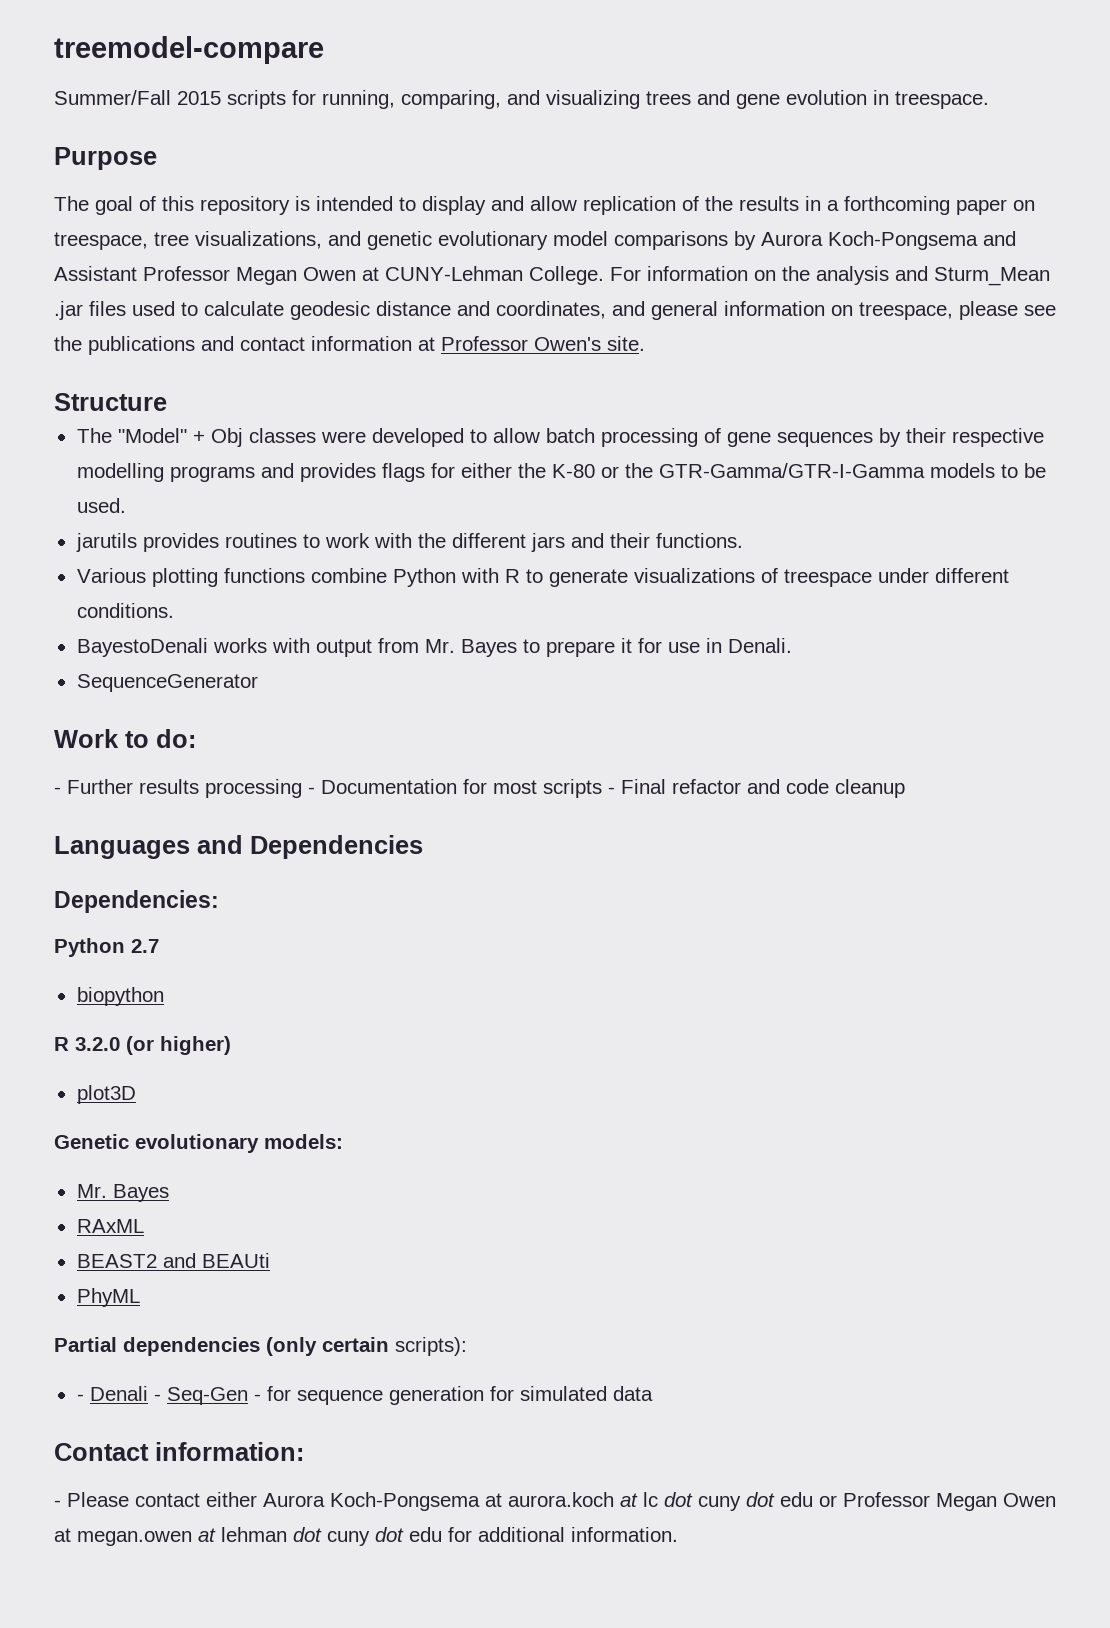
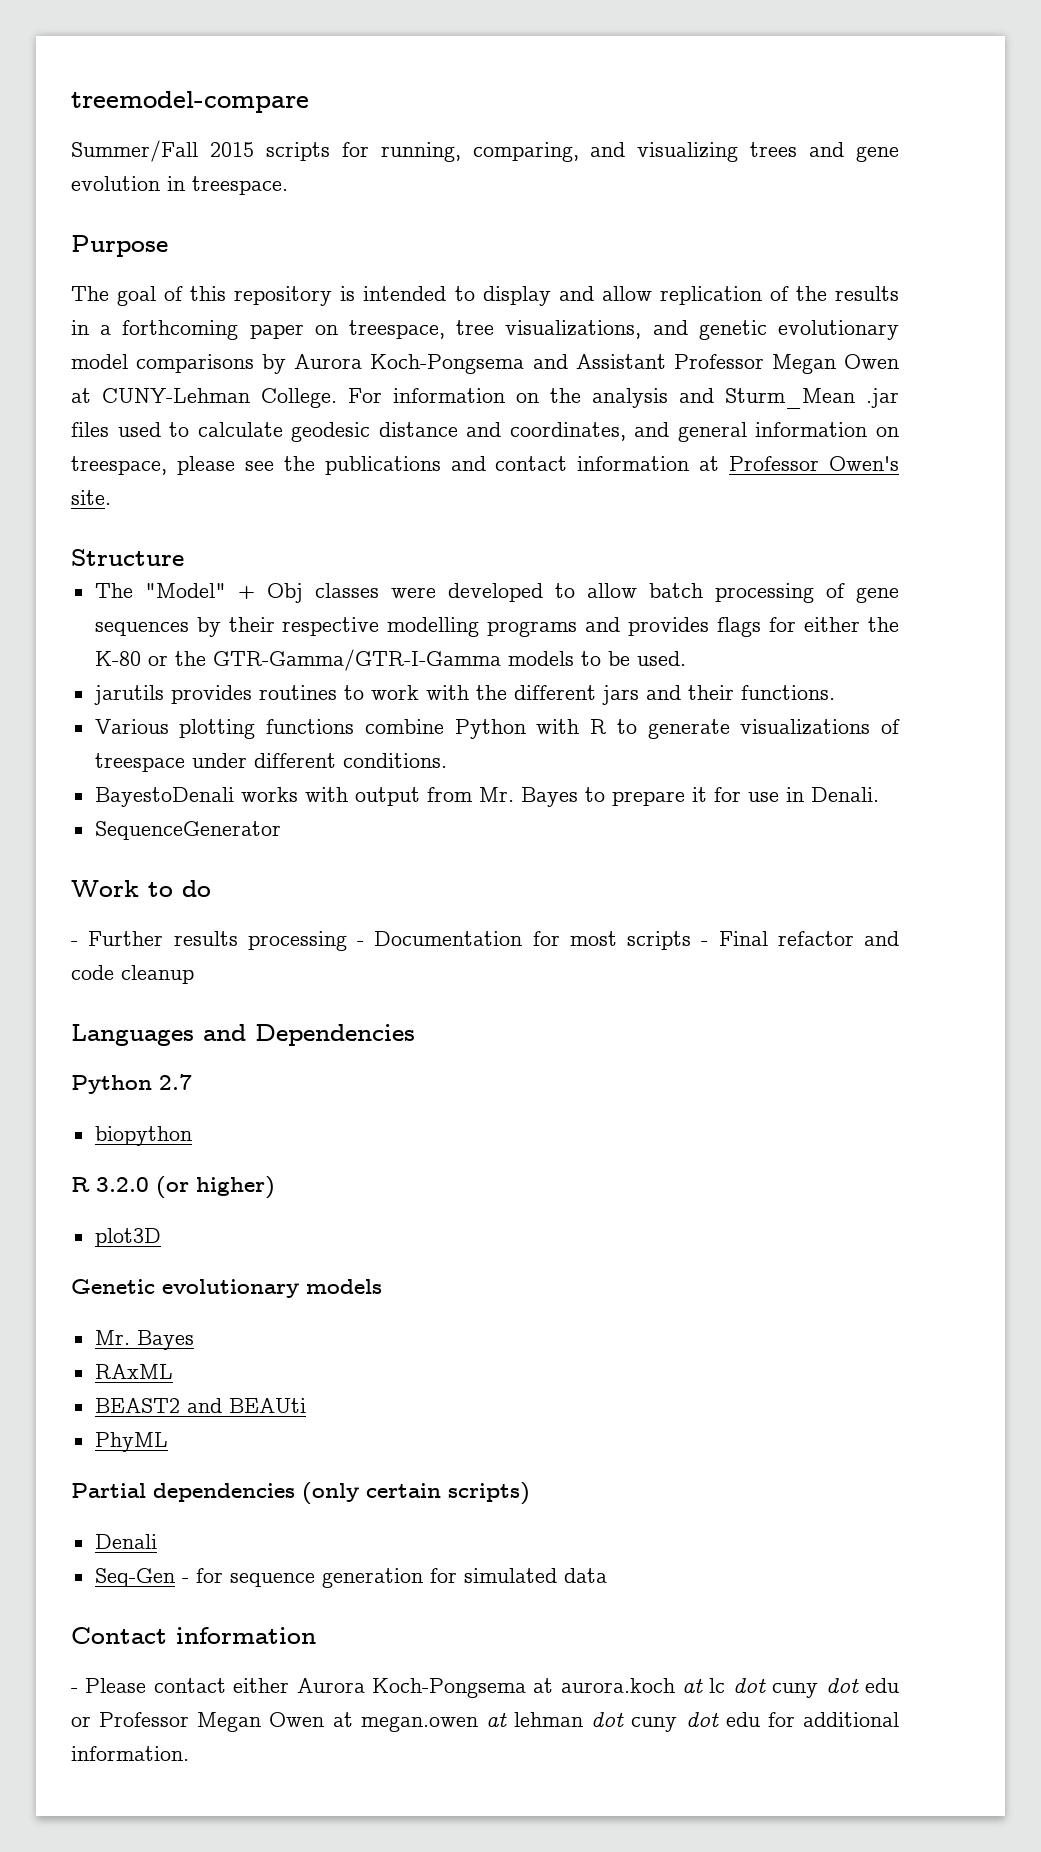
[156,729,196,748] do: -> [182,880,211,897] do
[54,890,219,913] // Dependencies: -> (415, 1035) none
[264,1134,343,1149] models: -> [306,1279,382,1294] models
[395,1337,467,1356] [76,1394,84,1401] scripts): // - -> [448,1482,530,1505] scripts) //
[153,1394,161,1401] - -> (157, 1541) //
[155,1442,304,1461] information: -> [176,1627,316,1644] information

